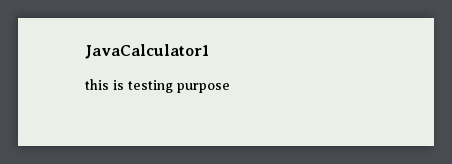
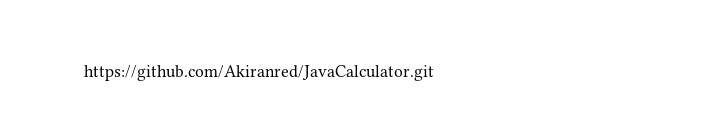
[85,44,209,59] [85,79,230,93] JavaCalculator1 // this is testing purpose -> [84,65,434,81] https://github.com/Akiranred/JavaCalculator.git

